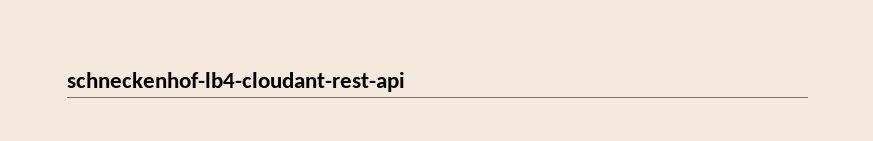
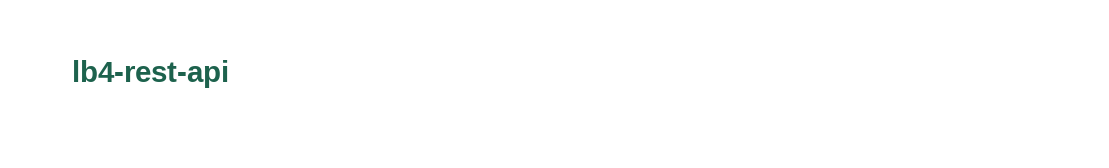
[67,72,405,92] schneckenhof-lb4-cloudant-rest-api -> [72,60,229,88] lb4-rest-api

